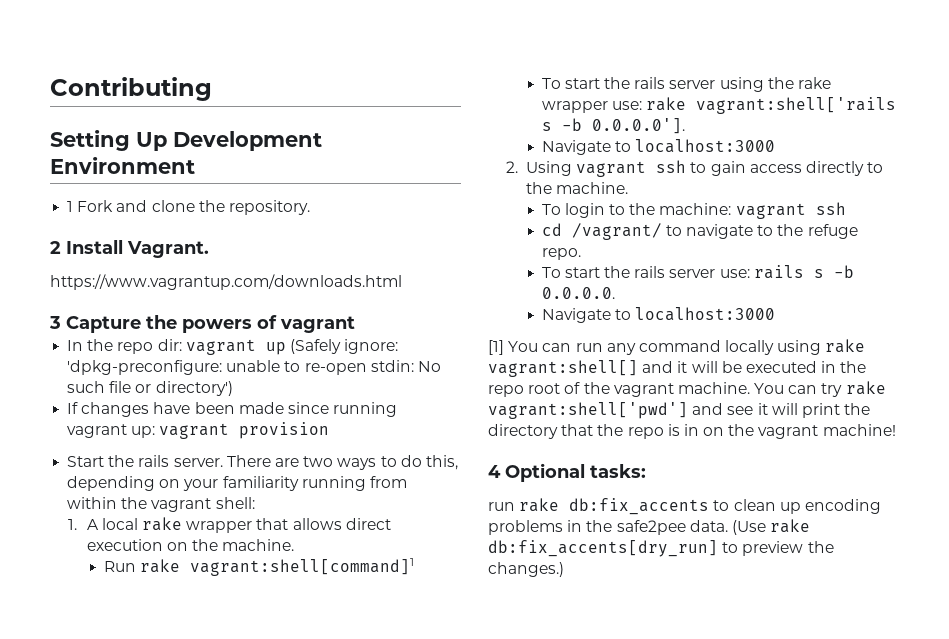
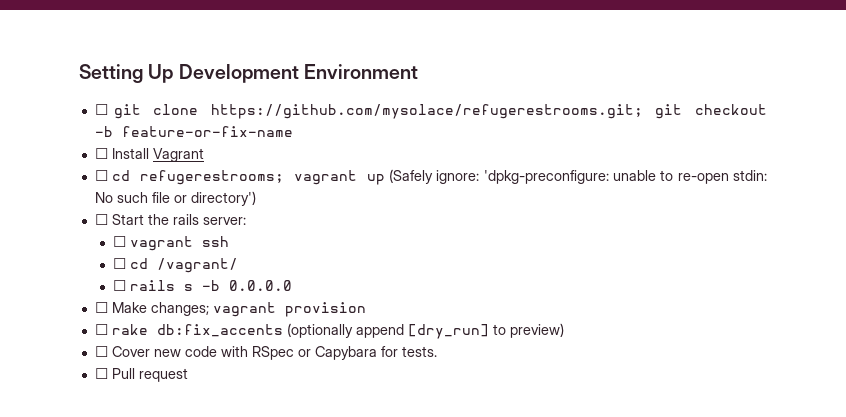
[50,77,212,101] Contributing // -> (79, 73) none
[67,200,310,215] [50,240,209,258] [50,274,402,290] [49,315,355,333] [67,339,182,354] 1 Fork and clone the repository. // 2 Install Vagrant. // https://www.vagrantup.com/downloads.html // 3 Capture the powers of vagrant // In the repo dir: -> [94,104,767,119] [94,126,293,137] [94,148,204,162] [94,170,285,185] ☐ git clone https://github.com/mysolace/refugerestrooms.git; git checkout -b feature-or-fix-name // ☐ Install Vagrant // ☐ cd refugerestrooms;
[67,402,398,417] [67,422,330,439] [67,455,458,470] [67,476,407,491] [67,497,255,512] [68,517,391,533] [86,539,295,551] [103,558,414,576] [541,77,831,92] [541,97,896,114] [541,118,685,134] [541,139,775,155] [506,160,884,177] [526,182,629,194] [541,202,846,219] [541,223,858,240] [541,248,581,260] [541,265,854,279] [541,287,615,299] [541,307,775,323] [488,339,866,355] [488,360,867,377] [488,381,886,397] [488,402,871,419] [488,424,896,439] [488,463,646,482] [488,498,881,515] [488,519,811,535] [488,540,834,557] [488,562,564,577] If changes have been made since running vagrant up: vagrant provision // Start the rails server. There are two ways to do this, depending on your familiarity running from within the vagrant shell: // 1. A local rake wrapper that allows direct execution on the machine. // Run rake vagrant:shell[command]1 // To start the rails server using the rake wrapper use: rake vagrant:shell['rails s -b 0.0.0.0']. // Navigate to localhost:3000 // 2. Using vagrant ssh to gain access directly to the machine. // To login to the machine: vagrant ssh // cd /vagrant/ to navigate to the refuge repo. // To start the rails server use: rails s -b 0.0.0.0. // Navigate to localhost:3000 // [1] You can run any command locally using rake vagrant:shell[] and it will be executed in the repo root of the vagrant machine. You can try rake vagrant:shell['pwd'] and see it will print the directory that the repo is in on the vagrant machine! // 4 Optional tasks: // run rake db:fix_accents to clean up encoding problems in the safe2pee data. (Use rake db:fix_accents[dry_run] to preview the changes.) -> [94,214,246,225] [112,236,229,251] [112,258,238,273] [112,280,292,291] [94,302,366,317] [94,323,564,339] [94,346,437,360] [94,368,188,382] ☐ Start the rails server: // ☐ vagrant ssh // ☐ cd /vagrant/ // ☐ rails s -b 0.0.0.0 // ☐ Make changes; vagrant provision // ☐ rake db:fix_accents (optionally append [dry_run] to preview) // ☐ Cover new code with RSpec or Capybara for tests. // ☐ Pull request

